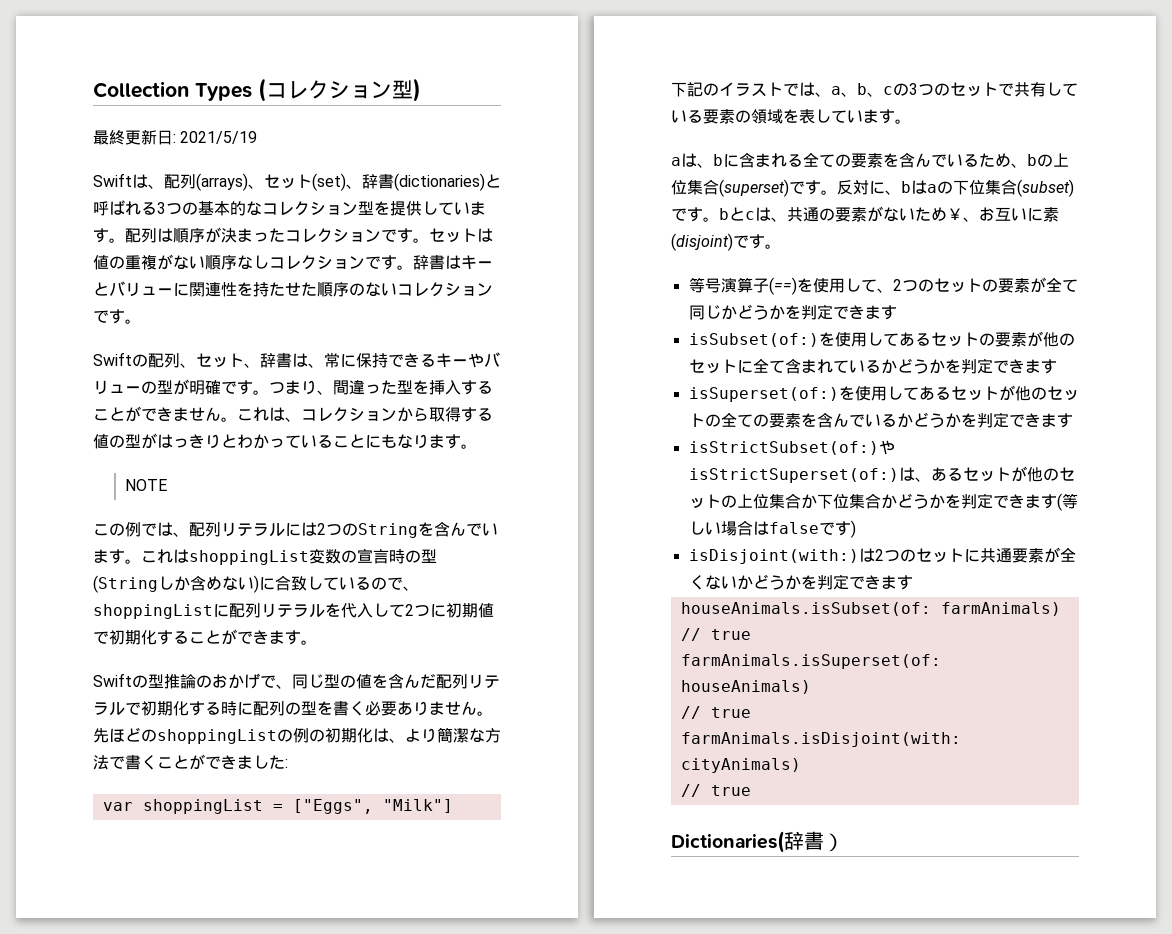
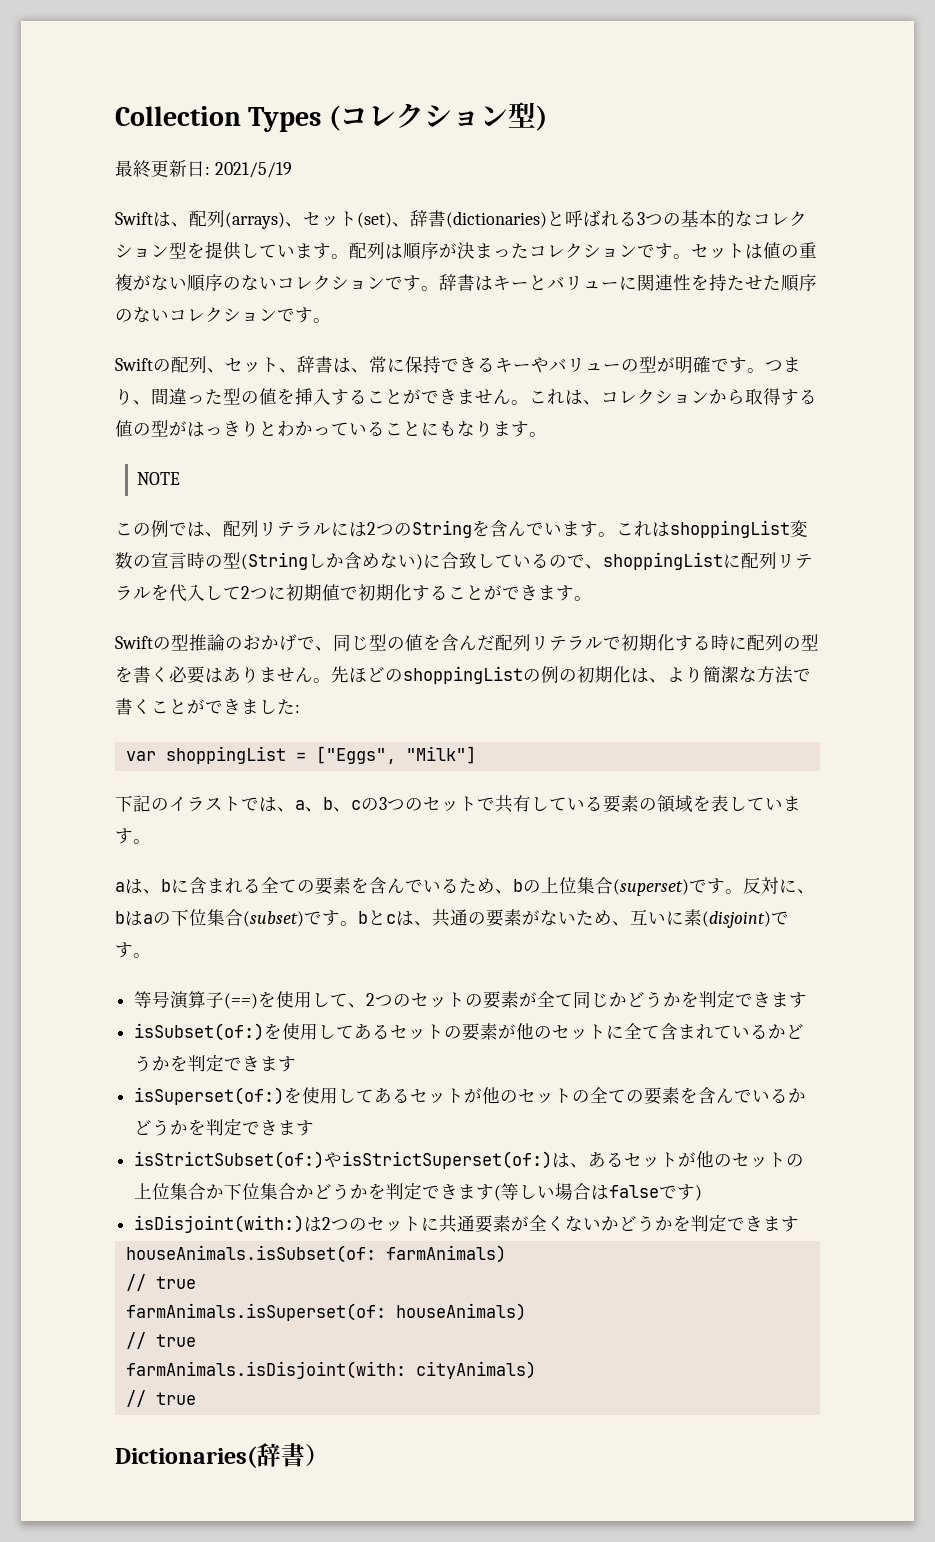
[237,255,269,270] なし -> [223,275,277,291] のない
(413, 387) none -> [241,388,277,405] の値
(397, 708) none -> [205,668,223,683] は
[947,207,995,222] ￥、お -> [612,921,630,926] 、

